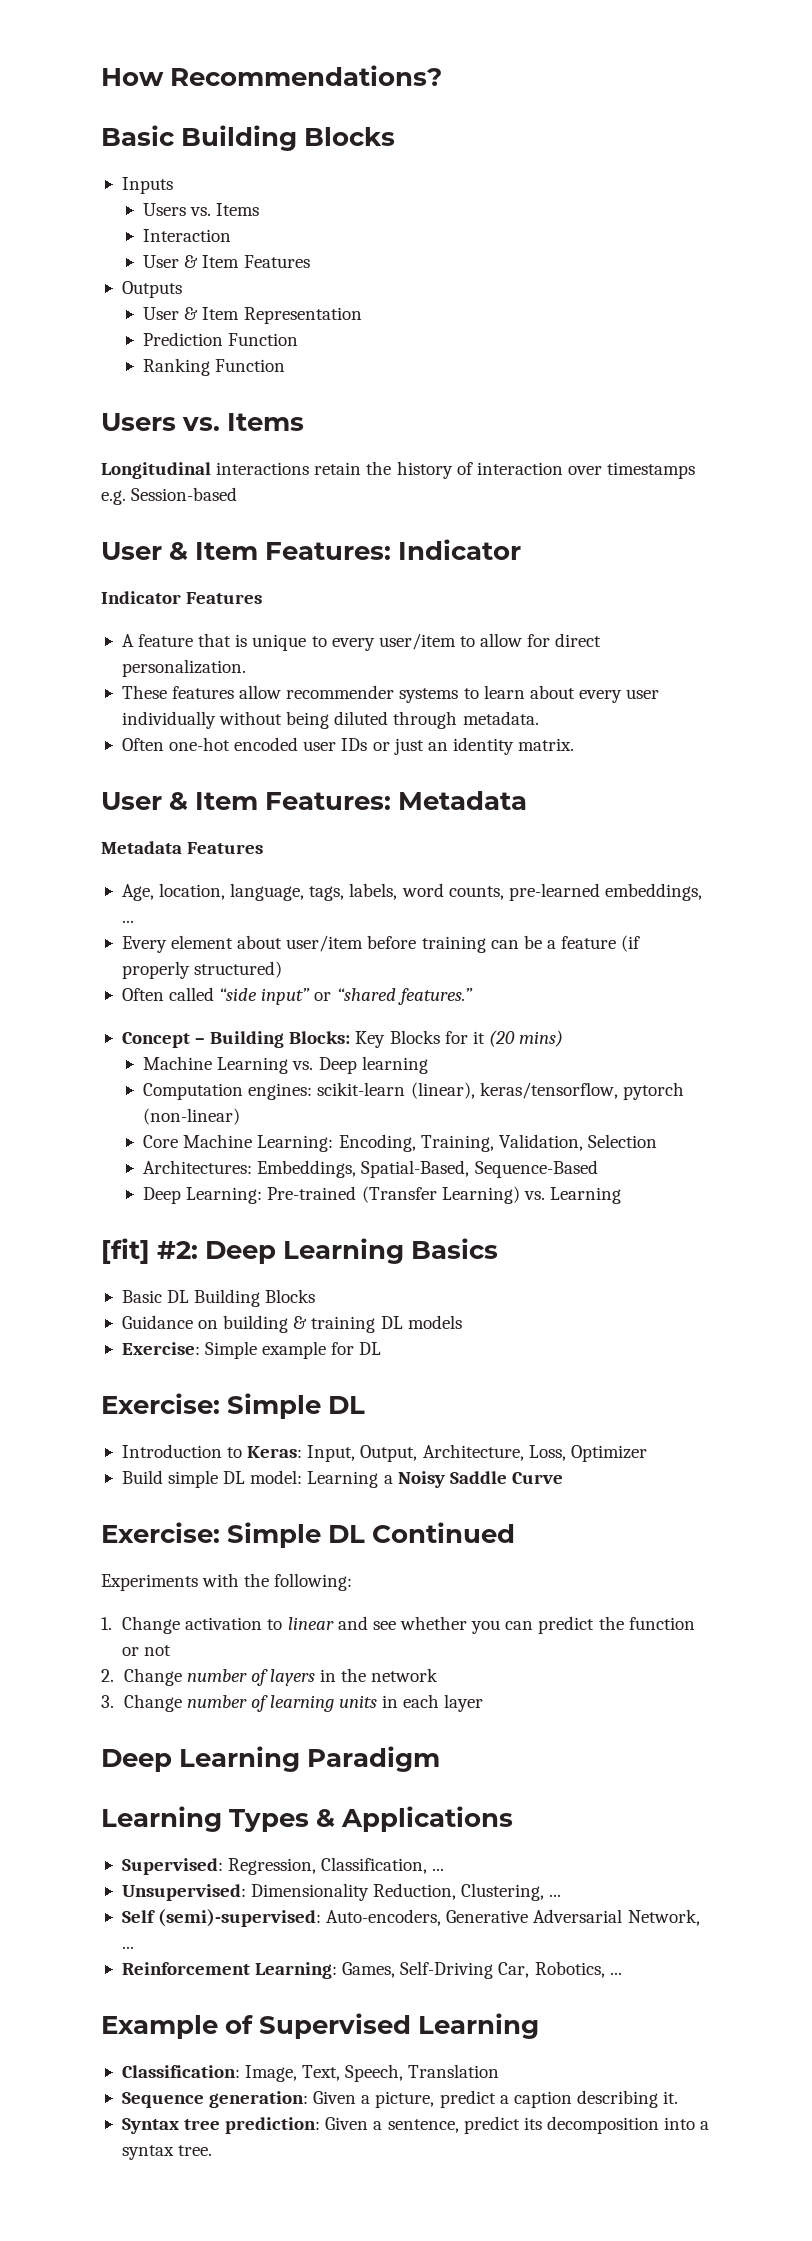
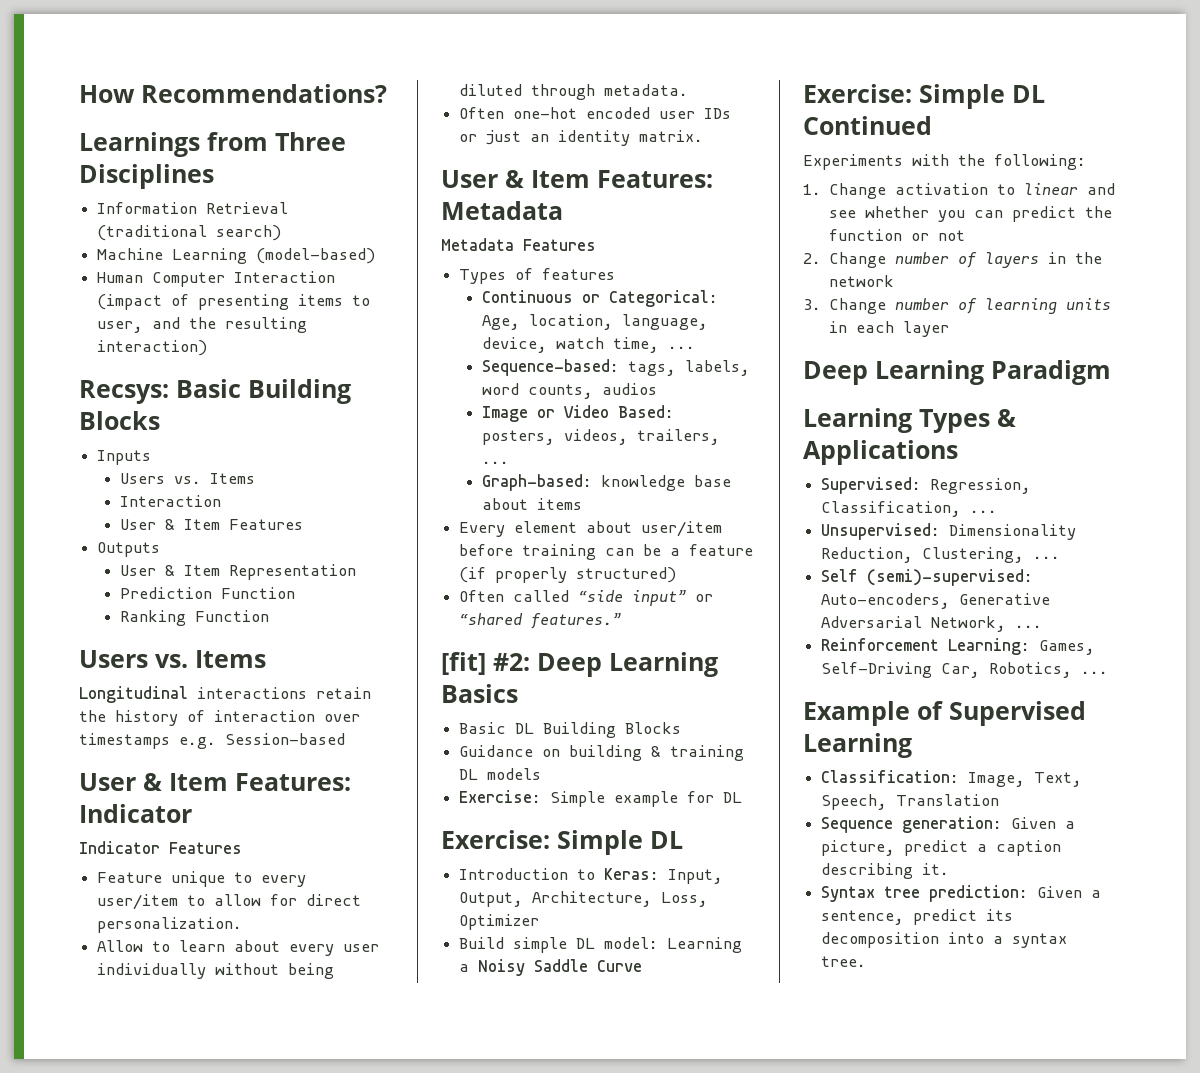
(443, 75) none -> [79,132,346,157] [79,164,214,189] [97,202,289,214] [97,225,282,241] [97,248,376,264] [97,271,336,287] [97,294,371,310] [97,317,308,333] [97,340,208,356] [79,380,169,404] Learnings from Three Disciplines // Information Retrieval (traditional search) // Machine Learning (model-based) // Human Computer Interaction (impact of presenting items to user, and the resulting interaction) // Recsys:
[121,633,248,647] A feature that is -> [97,872,163,883] Feature
[121,685,459,703] These features allow recommender systems -> [97,940,144,952] Allow
[121,883,702,901] [121,920,134,923] Age, location, language, tags, labels, word counts, pre-learned embeddings, ... -> [459,268,616,284] [481,290,718,307] [481,314,708,330] [481,337,695,353] [481,359,750,376] [481,383,657,399] [481,405,674,422] [481,429,720,445] [481,461,509,464] [481,474,731,491] [481,498,582,510] Types of features // Continuous or Categorical: Age, location, language, device, watch time, ... // Sequence-based: tags, labels, word counts, audios // Image or Video Based: posters, videos, trailers, ... // Graph-based: knowledge base about items
[121,1030,564,1048] [143,1056,428,1074] [143,1082,684,1100] [143,1108,241,1125] [143,1134,657,1152] [143,1160,598,1178] [143,1186,621,1204] // Concept – Building Blocks: Key Blocks for it (20 mins) // Machine Learning vs. Deep learning // Computation engines: scikit-learn (linear), keras/tensorflow, pytorch (non-linear) // Core Machine Learning: Encoding, Training, Validation, Selection // Architectures: Embeddings, Spatial-Based, Sequence-Based // Deep Learning: Pre-trained (Transfer Learning) vs. Learning -> (622, 621) none

